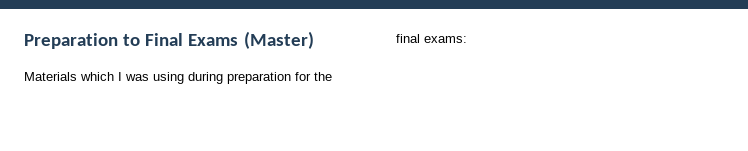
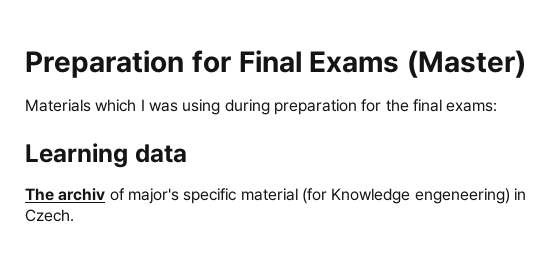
[123,34,141,46] to -> [191,50,231,73] for
(467, 39) none -> [25,143,187,168] [25,188,526,204] [25,209,74,222] // Learning data // The archiv of major's specific material (for Knowledge engeneering) in Czech.

